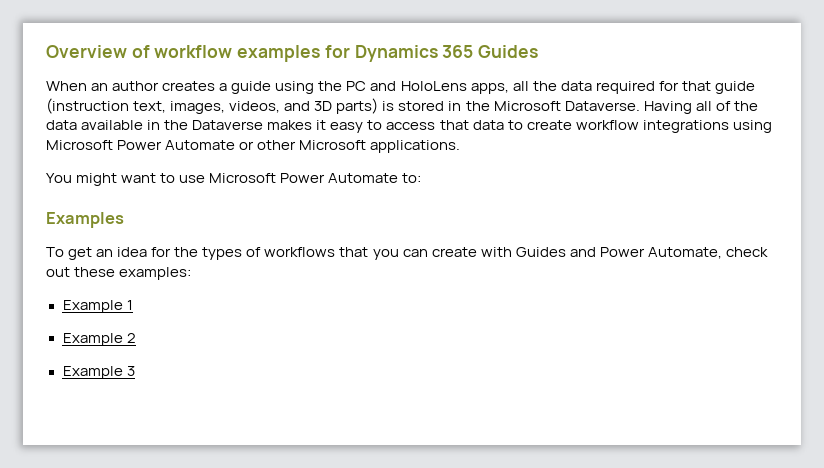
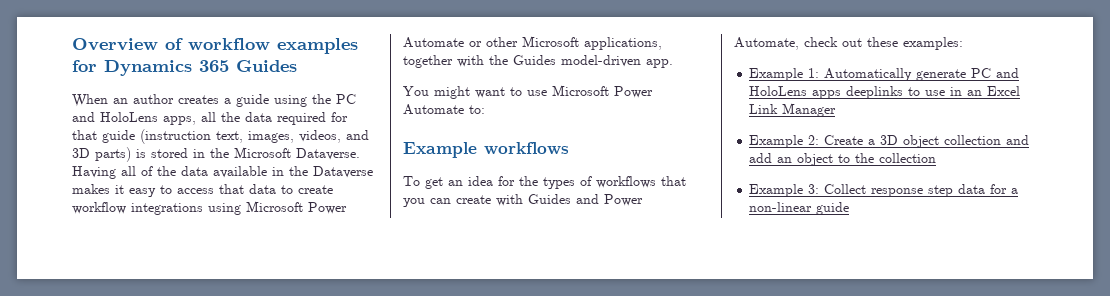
[370,140,461,153] applications. -> [584,37,662,50] [403,55,673,68] applications, together with the Guides model-driven app.
[46,212,124,228] Examples -> [403,142,569,158] Example workflows
[126,300,133,310] [62,333,136,346] [62,366,135,379] 1 // Example 2 // Example 3 -> [808,68,1020,81] [749,86,1021,99] [749,103,837,117] [749,135,1030,148] [749,153,937,166] [749,184,1019,197] [749,202,850,215] 1: Automatically generate PC and HoloLens apps deeplinks to use in an Excel Link Manager // Example 2: Create a 3D object collection and add an object to the collection // Example 3: Collect response step data for a non-linear guide

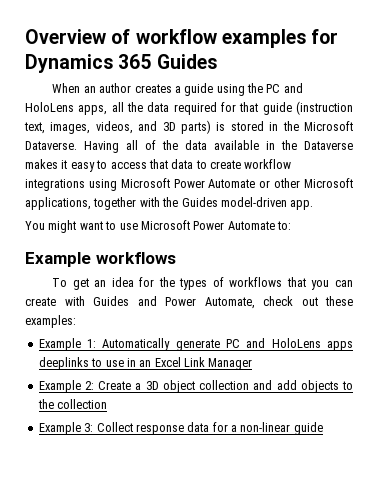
[777,153,834,166] an object -> [300,380,339,393] objects
[928,185,954,197] step -> (184, 429) none

